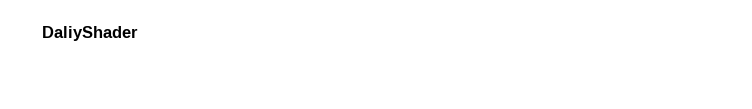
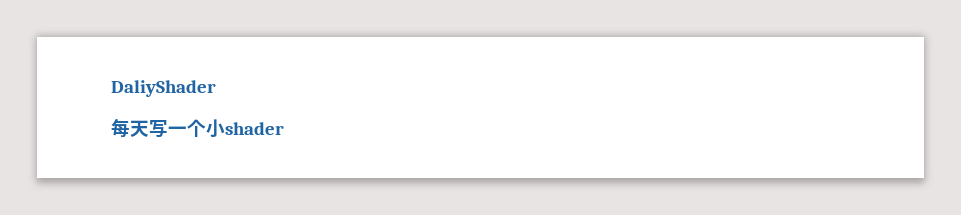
(138, 33) none -> [111,118,284,138] // 每天写一个小shader

